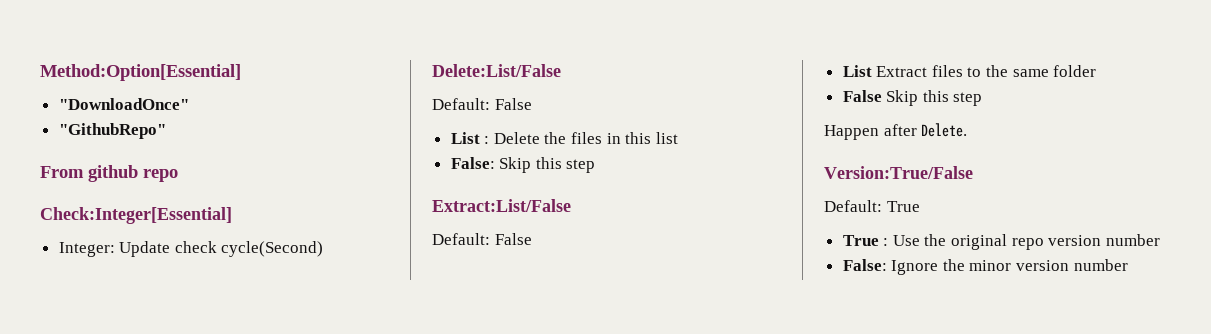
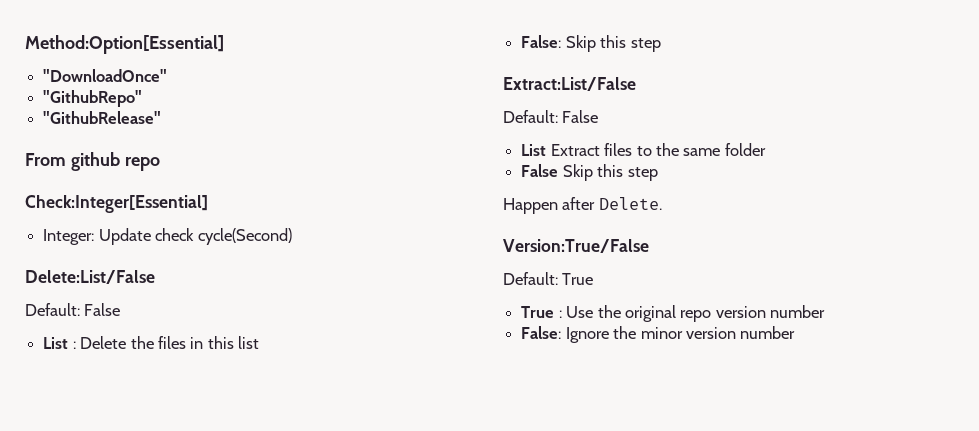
(166, 131) none -> [43,111,162,124] // "GithubRelease"

